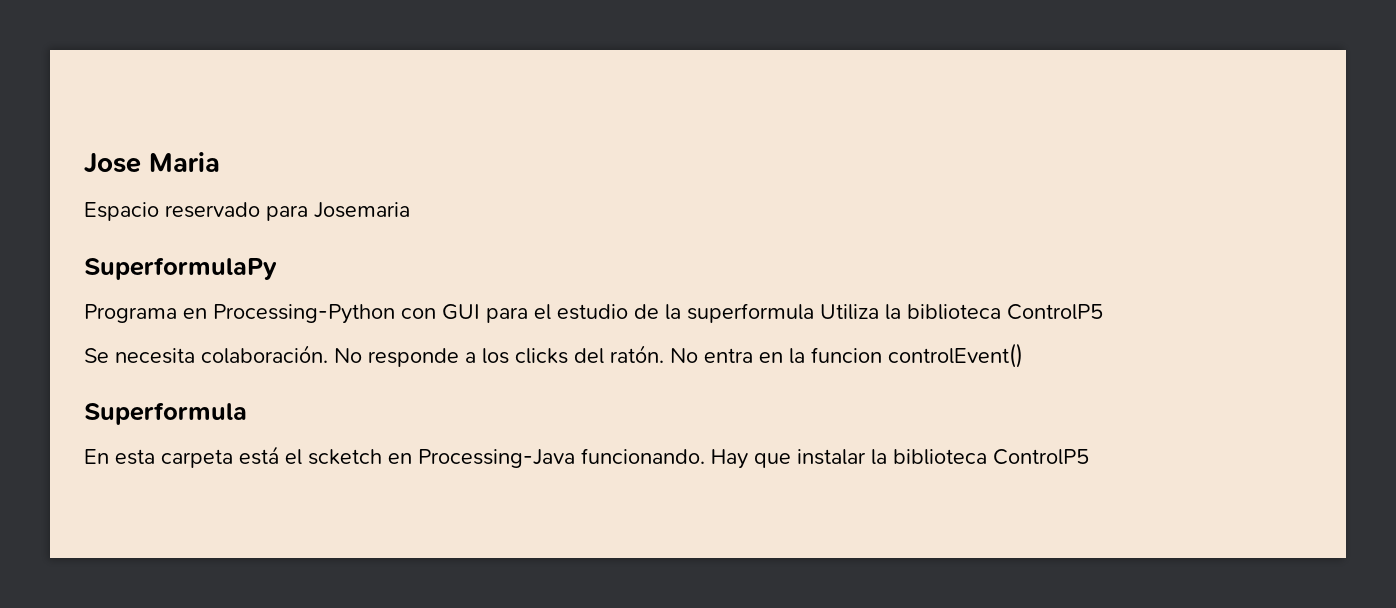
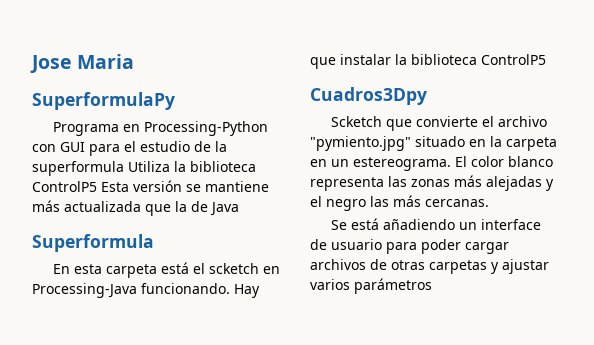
[84,202,410,221] // Espacio reservado para Josemaria -> (135, 61) none
[84,343,1023,368] // Se necesita colaboración. No responde a los clicks del ratón. No entra en la funcion controlEvent() -> [101,180,269,192] [32,200,239,216] Esta versión se mantiene más actualizada que la de Java
(1089, 457) none -> [310,87,427,105] [331,116,548,131] [310,136,557,151] [310,156,553,171] [310,175,554,191] [310,195,489,211] [331,218,542,230] [310,239,509,254] [310,259,549,274] [310,278,432,294] // Cuadros3Dpy // Scketch que convierte el archivo "pymiento.jpg" situado en la carpeta en un estereograma. El color blanco representa las zonas más alejadas y el negro las más cercanas. // Se está añadiendo un interface de usuario para poder cargar archivos de otras carpetas y ajustar varios parámetros

